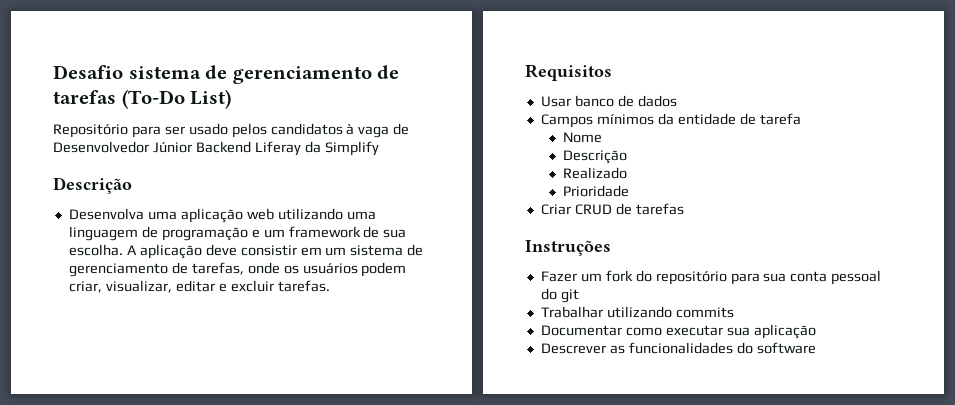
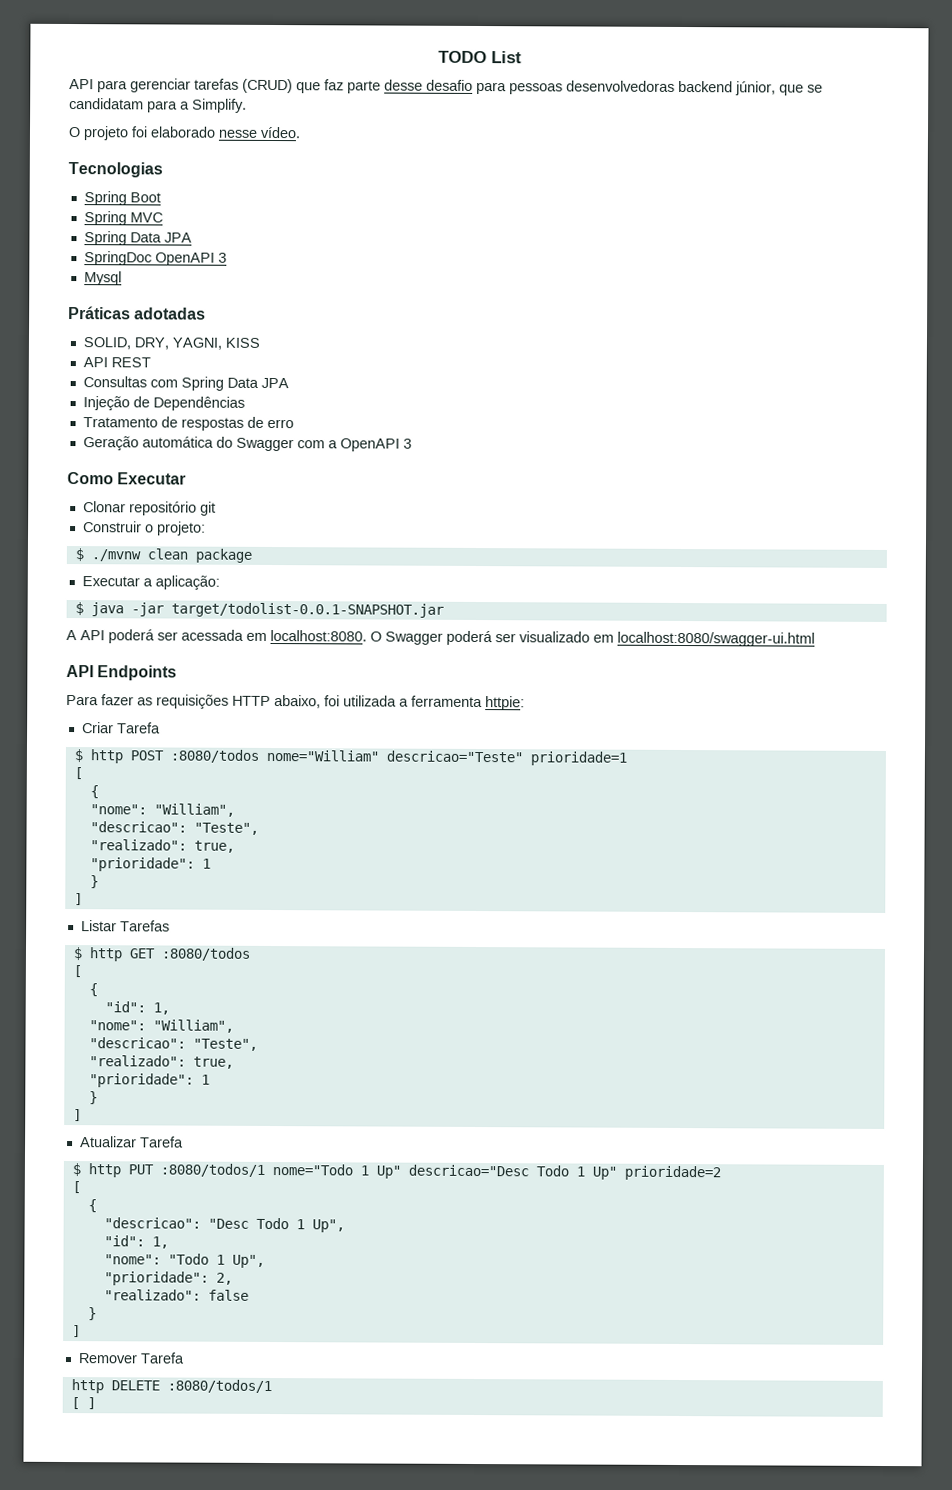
[53,65,400,84] [53,89,232,109] [53,123,410,138] [53,141,379,156] [53,177,132,194] [68,208,376,223] [68,226,407,241] [68,244,424,259] [68,262,407,277] [68,280,330,293] [525,64,612,81] [540,95,677,107] [540,113,801,128] [562,132,602,143] [562,150,627,164] [562,167,627,179] [562,185,629,197] [540,203,684,215] [525,240,611,256] [540,270,882,285] [540,288,579,303] [540,306,734,318] [540,324,816,339] [540,342,816,354] Desafio sistema de gerenciamento de tarefas (To-Do List) // Repositório para ser usado pelos candidatos à vaga de Desenvolvedor Júnior Backend Liferay da Simplify // Descrição // Desenvolva uma aplicação web utilizando uma linguagem de programação e um framework de sua escolha. A aplicação deve consistir em um sistema de gerenciamento de tarefas, onde os usuários podem criar, visualizar, editar e excluir tarefas. // Requisitos // Usar banco de dados // Campos mínimos da entidade de tarefa // Nome // Descrição // Realizado // Prioridade // Criar CRUD de tarefas // Instruções // Fazer um fork do repositório para sua conta pessoal do git // Trabalhar utilizando commits // Documentar como executar sua aplicação // Descrever as funcionalidades do software -> [437,50,522,64] [69,78,823,96] [69,98,247,113] [68,126,301,141] [68,162,163,178] [83,191,161,206] [83,211,163,226] [83,231,192,246] [83,251,227,266] [83,271,122,286] [68,306,207,320] [82,337,260,350] [82,357,151,368] [82,376,289,391] [82,396,245,411] [82,416,294,431] [82,436,412,452] [67,471,187,485] [82,501,216,516] [82,521,206,536] [74,548,252,563] [81,575,220,590] [74,602,444,618] [66,629,815,647] [66,664,178,681] [66,694,525,711] [81,722,161,734] [73,749,627,766] [73,767,83,780] [89,785,99,799] [89,803,235,817] [89,821,259,835] [89,839,235,853] [89,857,211,872] [89,875,99,889] [73,893,83,906] [80,920,170,932] [72,947,251,962] [72,965,82,978] [88,983,98,997] [104,1001,170,1015] [88,1019,234,1033] [88,1037,258,1051] [88,1055,234,1069] [88,1073,210,1088] [88,1091,98,1105] [72,1109,82,1122] [79,1136,184,1148] [71,1163,721,1181] [71,1181,81,1194] [87,1199,97,1213] [103,1217,345,1233] [103,1235,169,1249] [103,1253,265,1268] [103,1271,233,1286] [103,1289,249,1301] [87,1307,97,1321] [71,1325,81,1338] [77,1352,185,1364] [70,1379,272,1394] [70,1397,96,1410] TODO List // API para gerenciar tarefas (CRUD) que faz parte desse desafio para pessoas desenvolvedoras backend júnior, que se candidatam para a Simplify. // O projeto foi elaborado nesse vídeo. // Tecnologias // Spring Boot // Spring MVC // Spring Data JPA // SpringDoc OpenAPI 3 // Mysql // Práticas adotadas // SOLID, DRY, YAGNI, KISS // API REST // Consultas com Spring Data JPA // Injeção de Dependências // Tratamento de respostas de erro // Geração automática do Swagger com a OpenAPI 3 // Como Executar // Clonar repositório git // Construir o projeto: // $ ./mvnw clean package // Executar a aplicação: // $ java -jar target/todolist-0.0.1-SNAPSHOT.jar // A API poderá ser acessada em localhost:8080. O Swagger poderá ser visualizado em localhost:8080/swagger-ui.html // API Endpoints // Para fazer as requisições HTTP abaixo, foi utilizada a ferramenta httpie: // Criar Tarefa // $ http POST :8080/todos nome="William" descricao="Teste" prioridade=1 // [ // { // "nome": "William", // "descricao": "Teste", // "realizado": true, // "prioridade": 1 // } // ] // Listar Tarefas // $ http GET :8080/todos // [ // { // "id": 1, // "nome": "William", // "descricao": "Teste", // "realizado": true, // "prioridade": 1 // } // ] // Atualizar Tarefa // $ http PUT :8080/todos/1 nome="Todo 1 Up" descricao="Desc Todo 1 Up" prioridade=2 // [ // { // "descricao": "Desc Todo 1 Up", // "id": 1, // "nome": "Todo 1 Up", // "prioridade": 2, // "realizado": false // } // ] // Remover Tarefa // http DELETE :8080/todos/1 // [ ]

